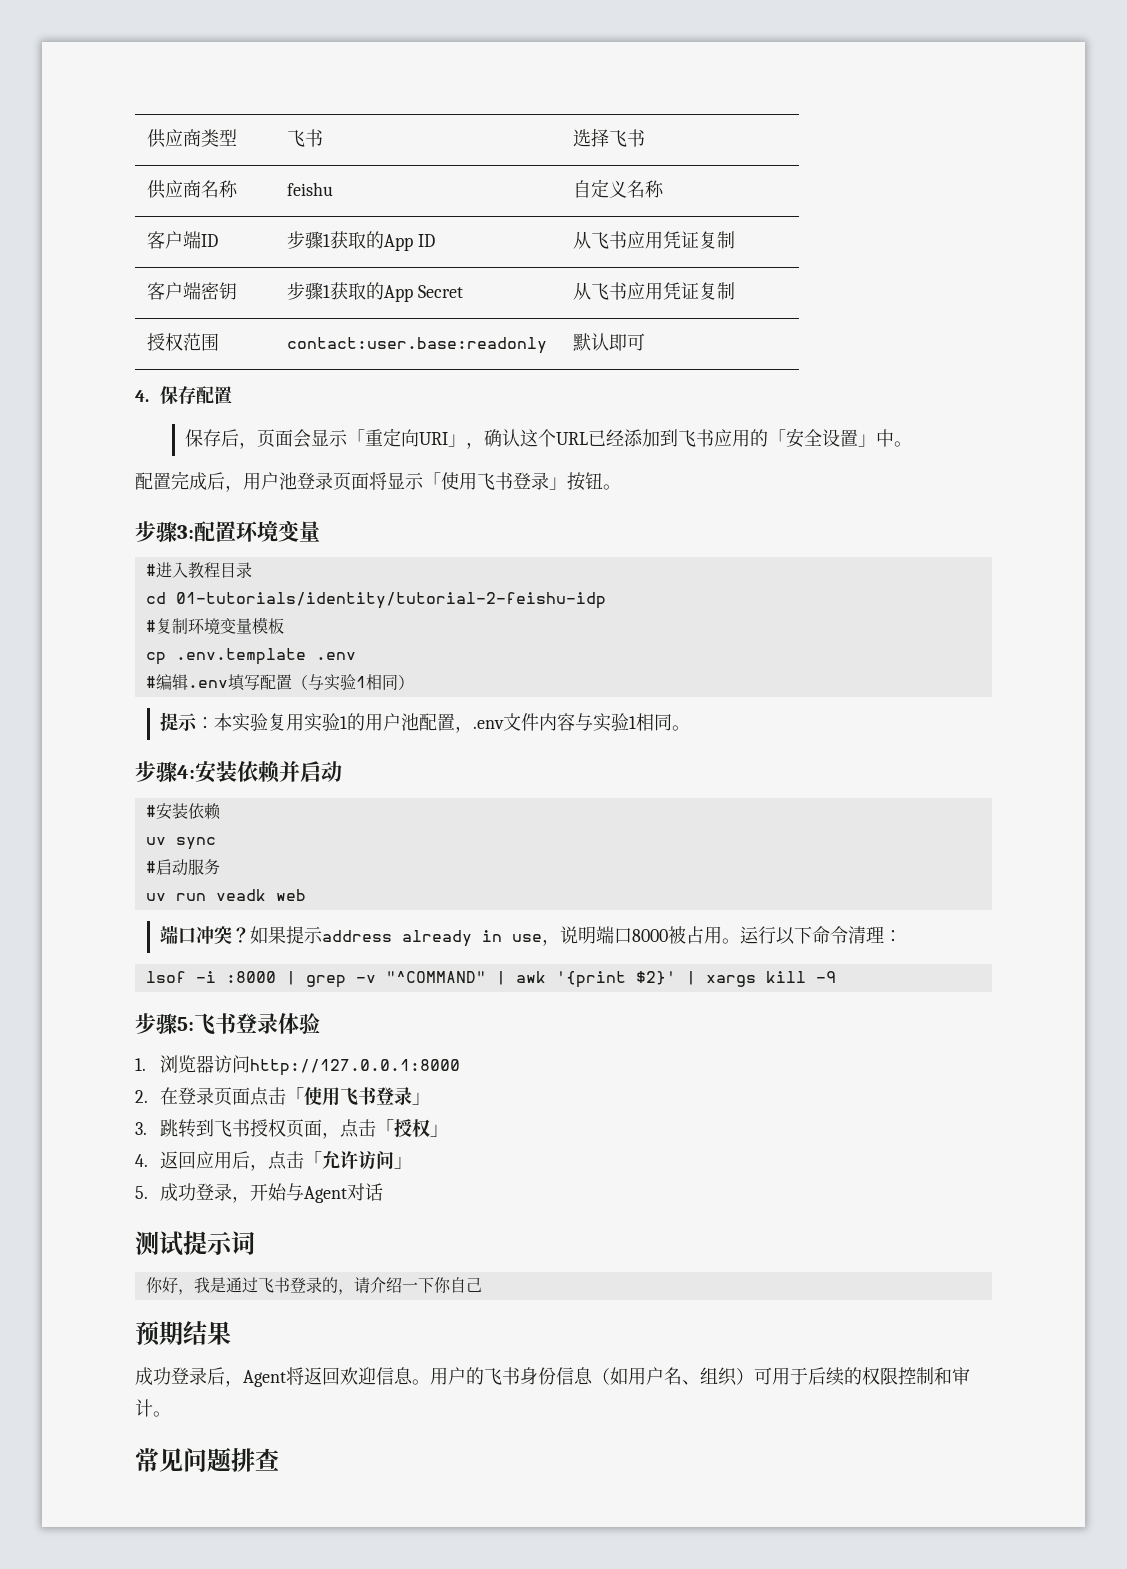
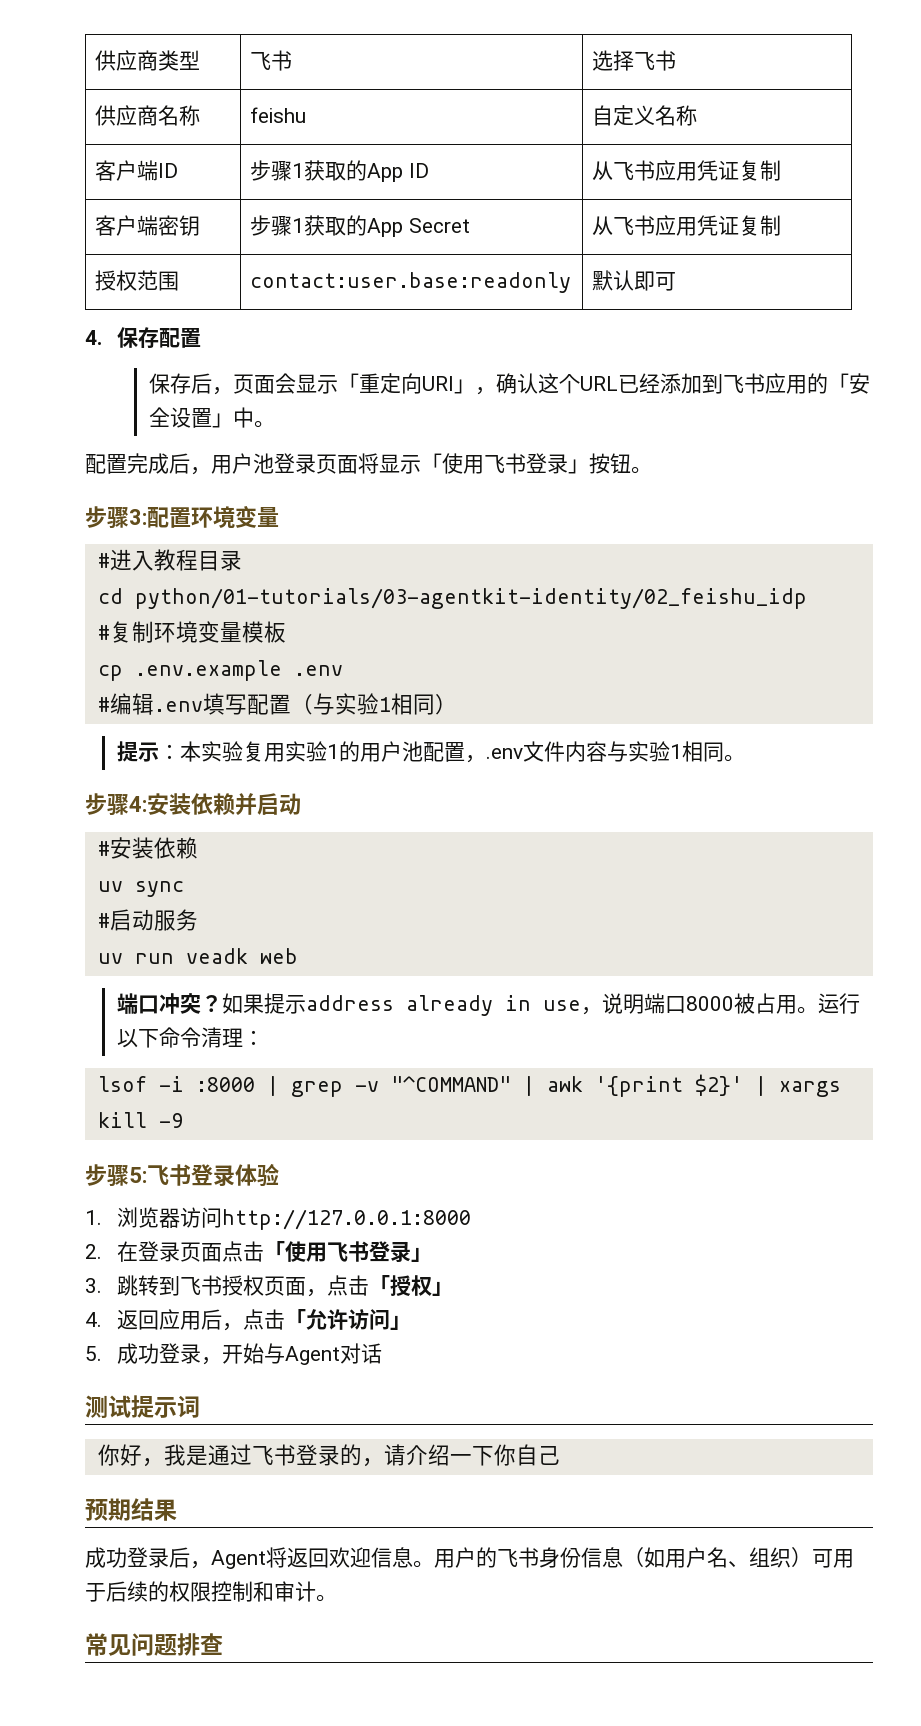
[175,592,606,609] 01-tutorials/identity/tutorial-2-feishu-idp -> [134,588,807,609] python/01-tutorials/03-agentkit-identity/02_feishu_idp
[175,648,306,665] .env.template -> [134,660,282,681] .env.example

